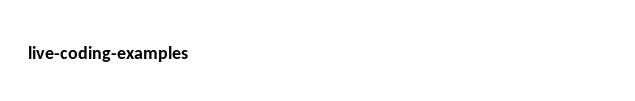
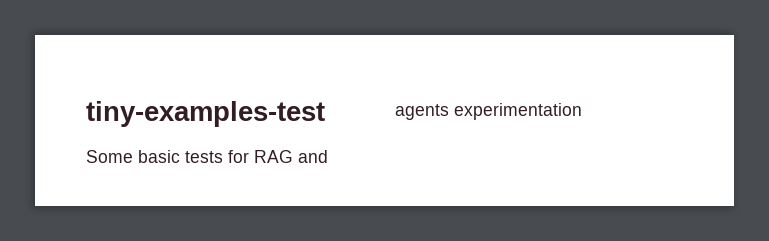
[28,46,188,62] live-coding-examples -> [86,101,325,127] [86,150,328,163] [395,103,582,120] tiny-examples-test // Some basic tests for RAG and agents experimentation

